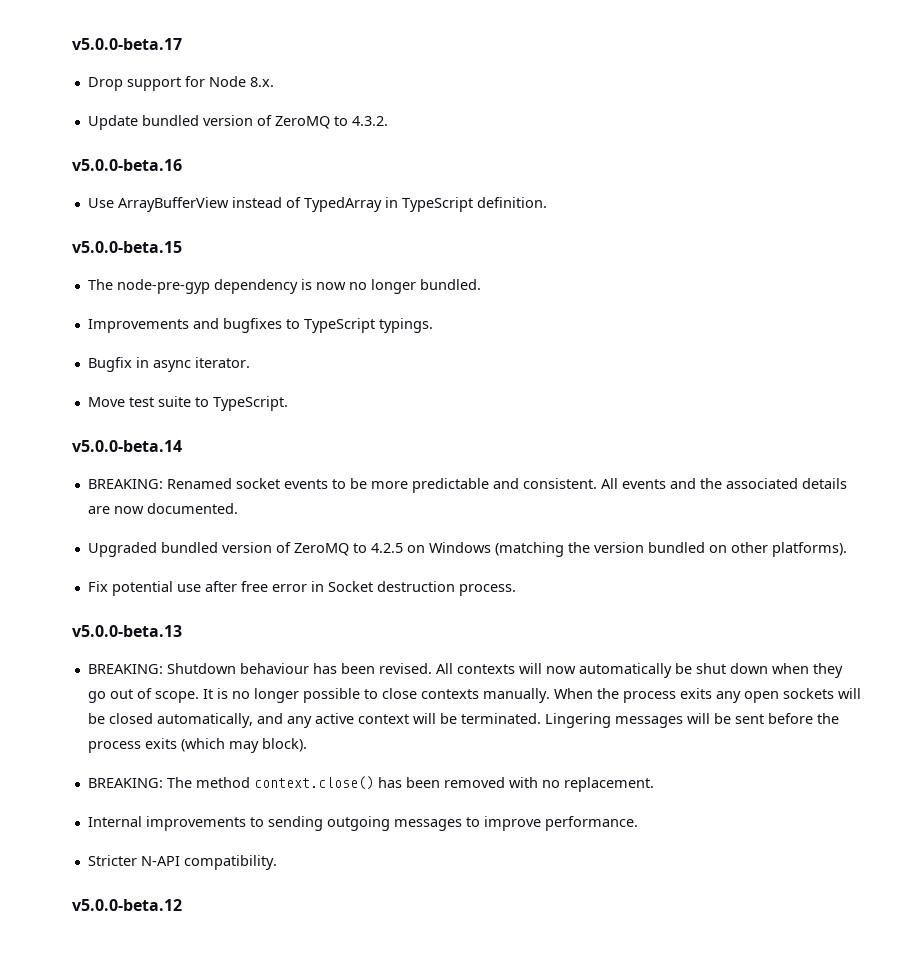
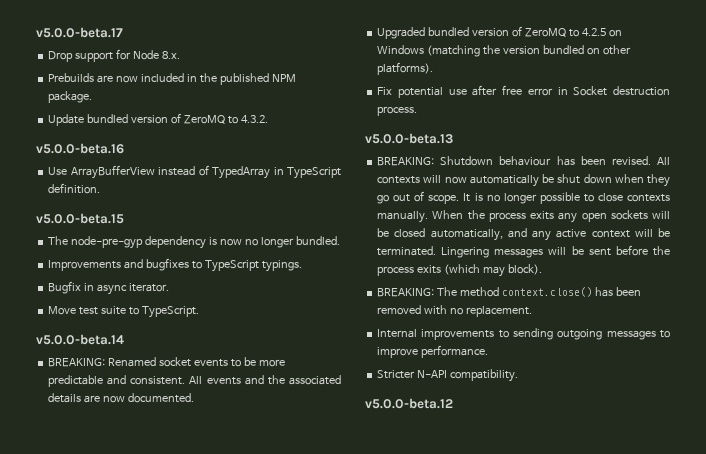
(274, 82) none -> [48,73,296,85] [48,91,93,103] // Prebuilds are now included in the published NPM package.

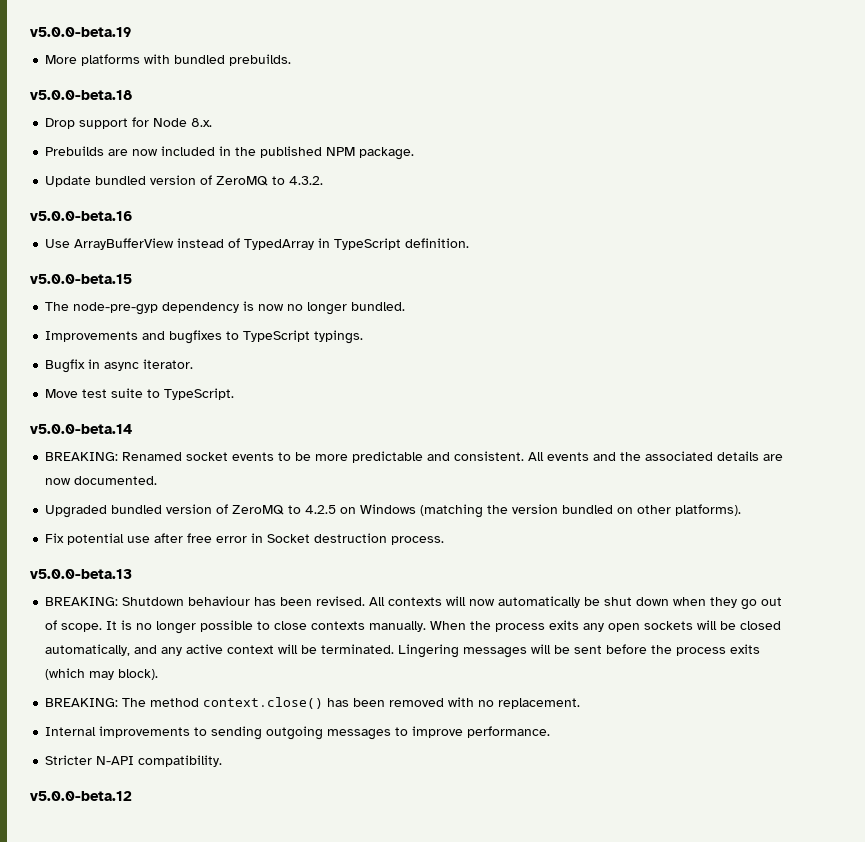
[36,27,123,38] v5.0.0-beta.17 -> [30,27,131,37] [45,54,292,66] [30,90,132,100] v5.0.0-beta.19 // More platforms with bundled prebuilds. // v5.0.0-beta.18

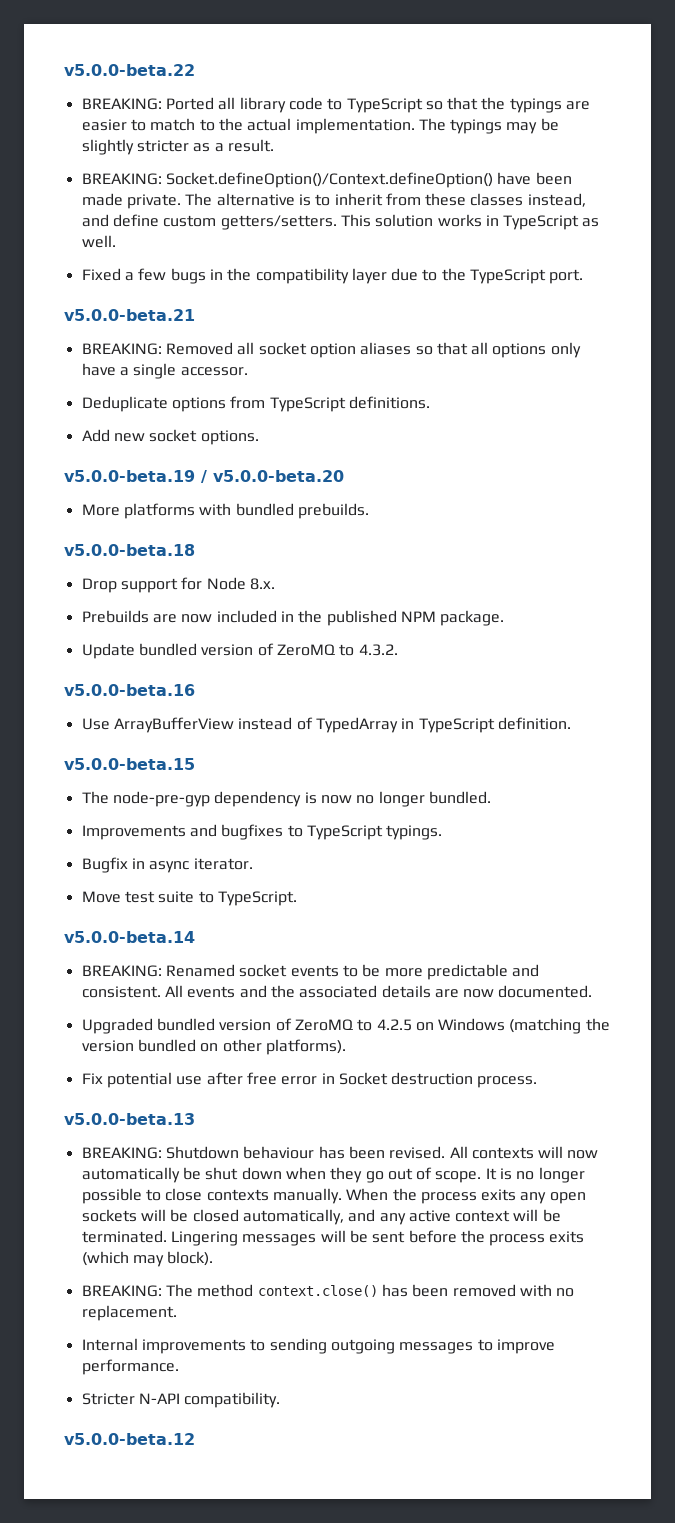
(30, 32) none -> [64,64,195,76] [81,97,591,113] [81,118,559,134] [81,139,274,155] [81,172,572,188] [81,193,586,209] [81,214,600,230] [81,235,116,248] [81,268,584,284] [64,309,195,321] [81,342,581,358] [81,363,248,379] [81,396,430,412] [81,429,259,445] v5.0.0-beta.22 // BREAKING: Ported all library code to TypeScript so that the typings are easier to match to the actual implementation. The typings may be slightly stricter as a result. // BREAKING: Socket.defineOption()/Context.defineOption() have been made private. The alternative is to inherit from these classes instead, and define custom getters/setters. This solution works in TypeScript as well. // Fixed a few bugs in the compatibility layer due to the TypeScript port. // v5.0.0-beta.21 // BREAKING: Removed all socket option aliases so that all options only have a single accessor. // Deduplicate options from TypeScript definitions. // Add new socket options. //
(131, 32) none -> [201,470,344,483] / v5.0.0-beta.20

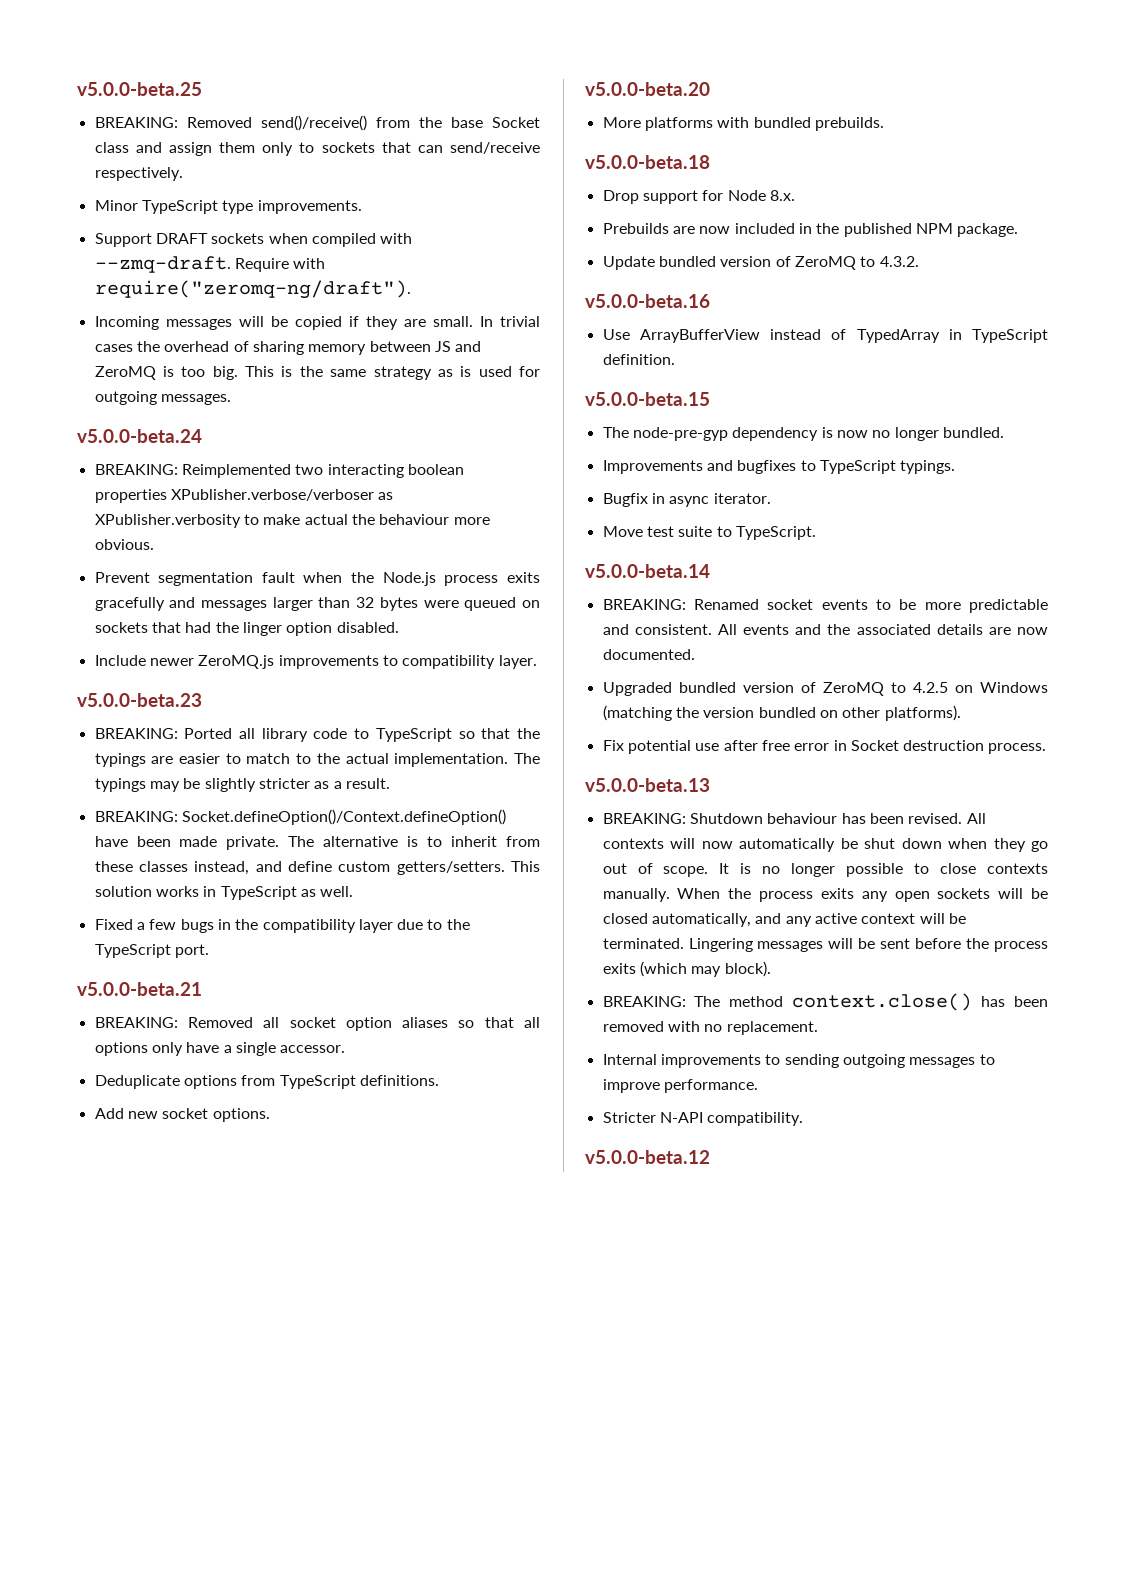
[64,64,195,76] v5.0.0-beta.22 -> [77,82,202,96] [94,115,540,131] [94,142,540,156] [94,167,183,181] [94,200,362,214] [94,233,413,247] [94,256,326,273] [94,280,411,299] [94,316,541,330] [94,341,482,355] [94,366,540,380] [94,391,231,405] [77,429,202,443] [94,464,464,478] [94,489,394,503] [94,514,490,528] [94,539,154,550] [94,572,540,586] [94,597,540,611] [94,622,399,636] [94,655,537,669] [77,693,202,707] v5.0.0-beta.25 // BREAKING: Removed send()/receive() from the base Socket class and assign them only to sockets that can send/receive respectively. // Minor TypeScript type improvements. // Support DRAFT sockets when compiled with --zmq-draft. Require with require("zeromq-ng/draft"). // Incoming messages will be copied if they are small. In trivial cases the overhead of sharing memory between JS and ZeroMQ is too big. This is the same strategy as is used for outgoing messages. // v5.0.0-beta.24 // BREAKING: Reimplemented two interacting boolean properties XPublisher.verbose/verboser as XPublisher.verbosity to make actual the behaviour more obvious. // Prevent segmentation fault when the Node.js process exits gracefully and messages larger than 32 bytes were queued on sockets that had the linger option disabled. // Include newer ZeroMQ.js improvements to compatibility layer. // v5.0.0-beta.23
[64,470,207,483] v5.0.0-beta.19 / -> (270, 1115) none

